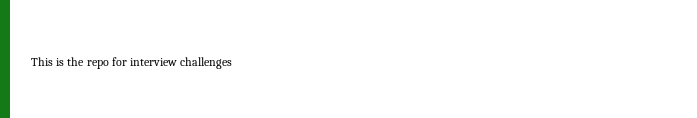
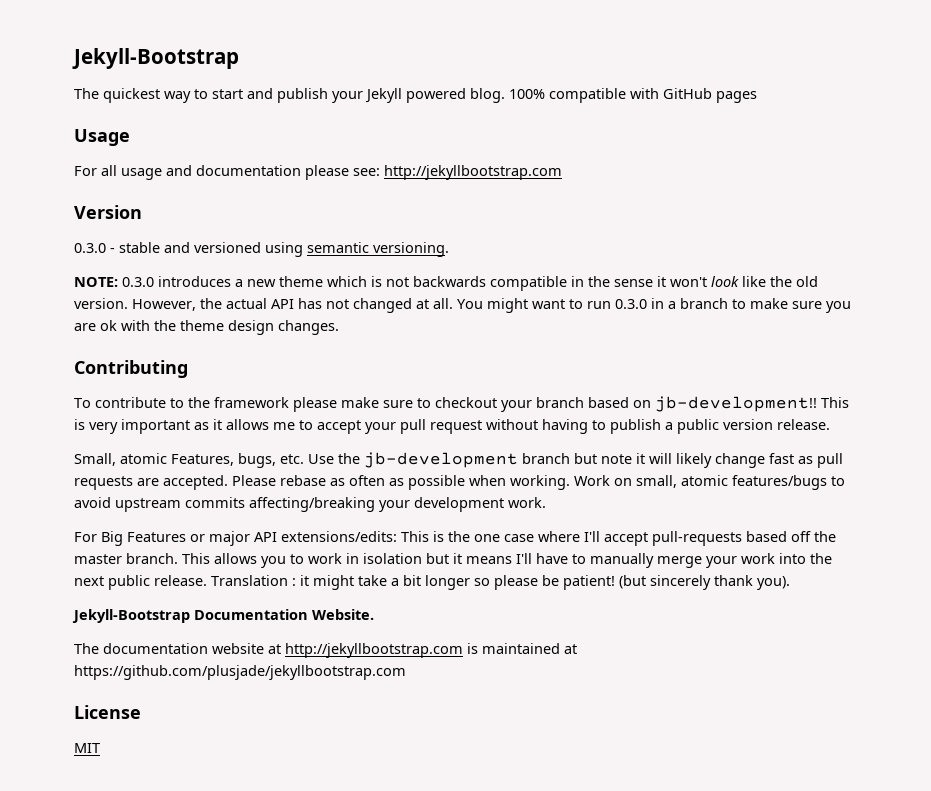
[31,57,233,69] This is the repo for interview challenges -> [72,48,239,69] [74,88,757,103] [74,129,130,146] [74,165,562,180] [74,205,142,219] [74,242,449,257] [74,276,818,291] [74,298,851,313] [74,320,339,335] [74,360,188,378] [74,396,849,412] [74,419,830,434] [74,452,843,468] [74,475,845,490] [74,497,546,512] [74,531,836,546] [74,553,832,568] [74,575,790,590] [72,609,374,623] [74,643,577,658] [74,665,406,680] [74,705,141,719] [74,743,100,753] Jekyll-Bootstrap // The quickest way to start and publish your Jekyll powered blog. 100% compatible with GitHub pages // Usage // For all usage and documentation please see: http://jekyllbootstrap.com // Version // 0.3.0 - stable and versioned using semantic versioning. // NOTE: 0.3.0 introduces a new theme which is not backwards compatible in the sense it won't look like the old version. However, the actual API has not changed at all. You might want to run 0.3.0 in a branch to make sure you are ok with the theme design changes. // Contributing // To contribute to the framework please make sure to checkout your branch based on jb-development!! This is very important as it allows me to accept your pull request without having to publish a public version release. // Small, atomic Features, bugs, etc. Use the jb-development branch but note it will likely change fast as pull requests are accepted. Please rebase as often as possible when working. Work on small, atomic features/bugs to avoid upstream commits affecting/breaking your development work. // For Big Features or major API extensions/edits: This is the one case where I'll accept pull-requests based off the master branch. This allows you to work in isolation but it means I'll have to manually merge your work into the next public release. Translation : it might take a bit longer so please be patient! (but sincerely thank you). // Jekyll-Bootstrap Documentation Website. // The documentation website at http://jekyllbootstrap.com is maintained at https://github.com/plusjade/jekyllbootstrap.com // License // MIT

